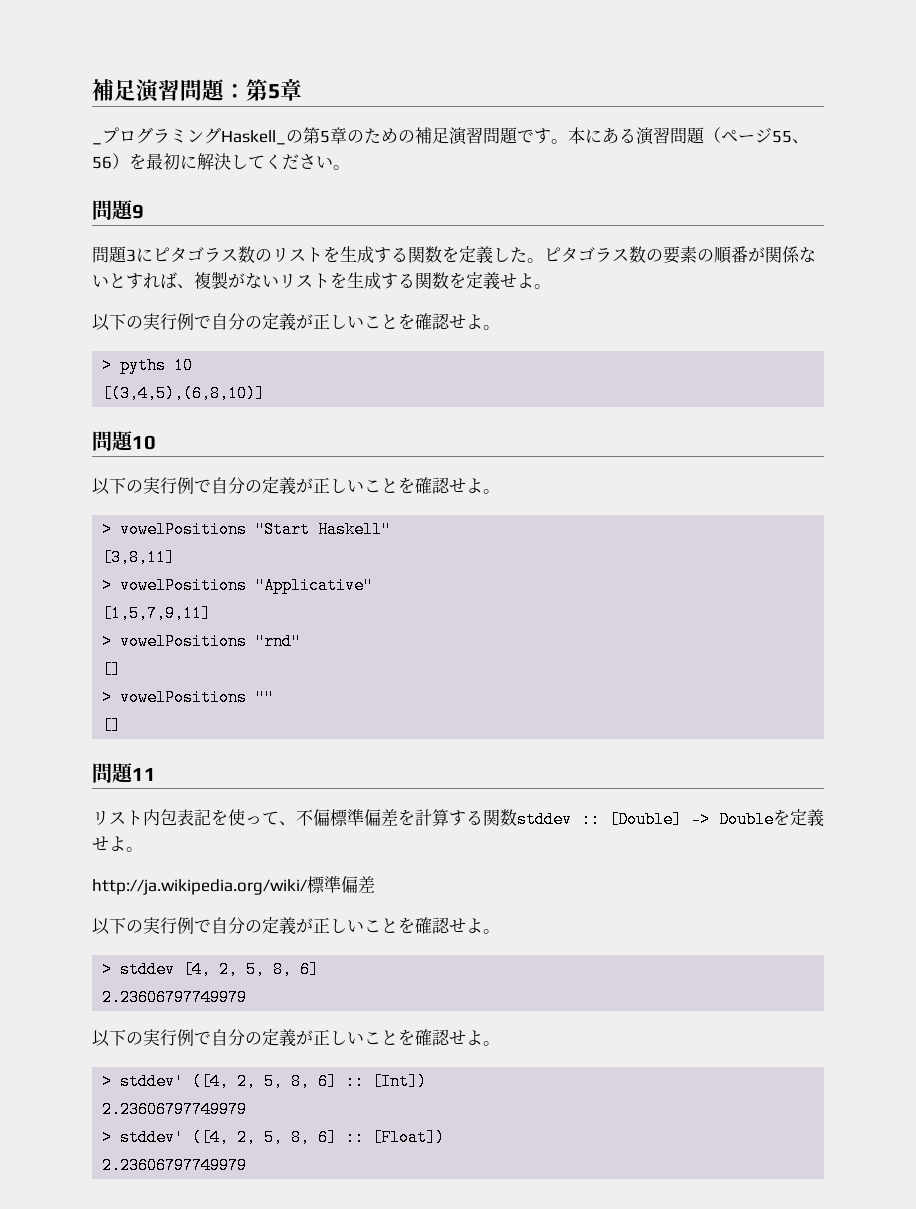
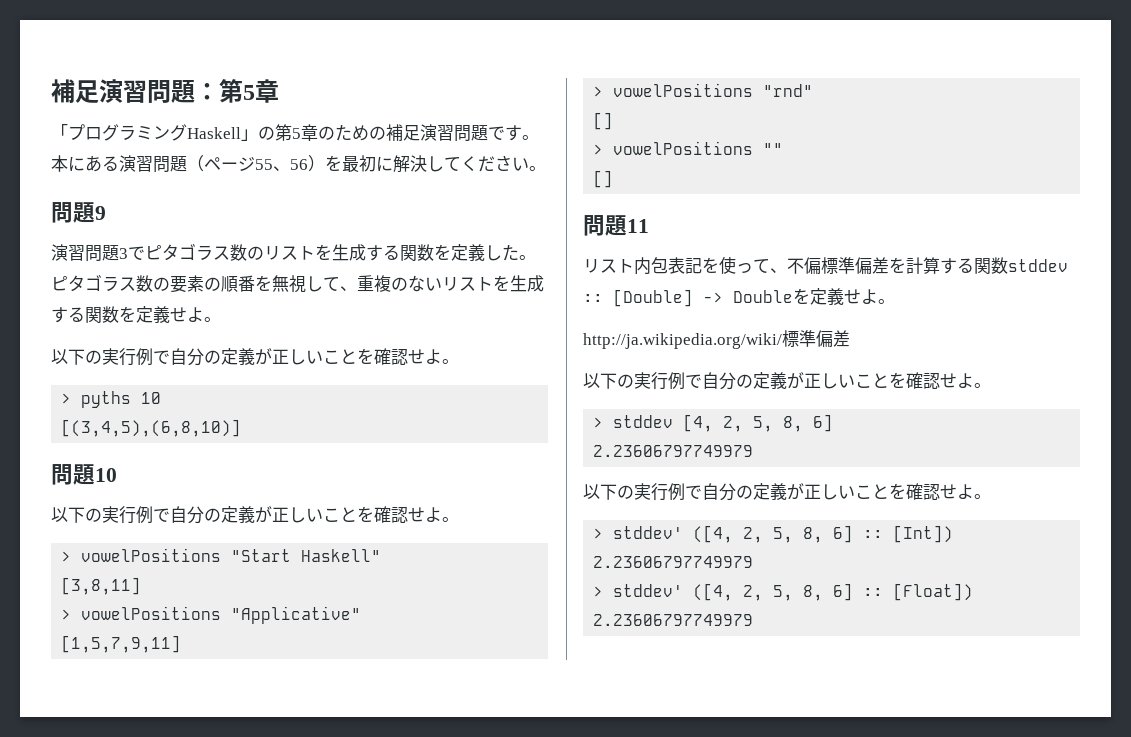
[92,142,102,145] _ -> [51,124,68,139] 「
[221,130,286,145] Haskell_ -> [187,127,258,141] Haskell」
(144, 211) none -> [51,244,85,261] 演習
[136,248,153,262] に -> [128,246,145,260] で
[748,246,816,263] [92,271,245,289] が関係ないとすれば、複製が -> [255,275,408,293] を無視して、重複の

